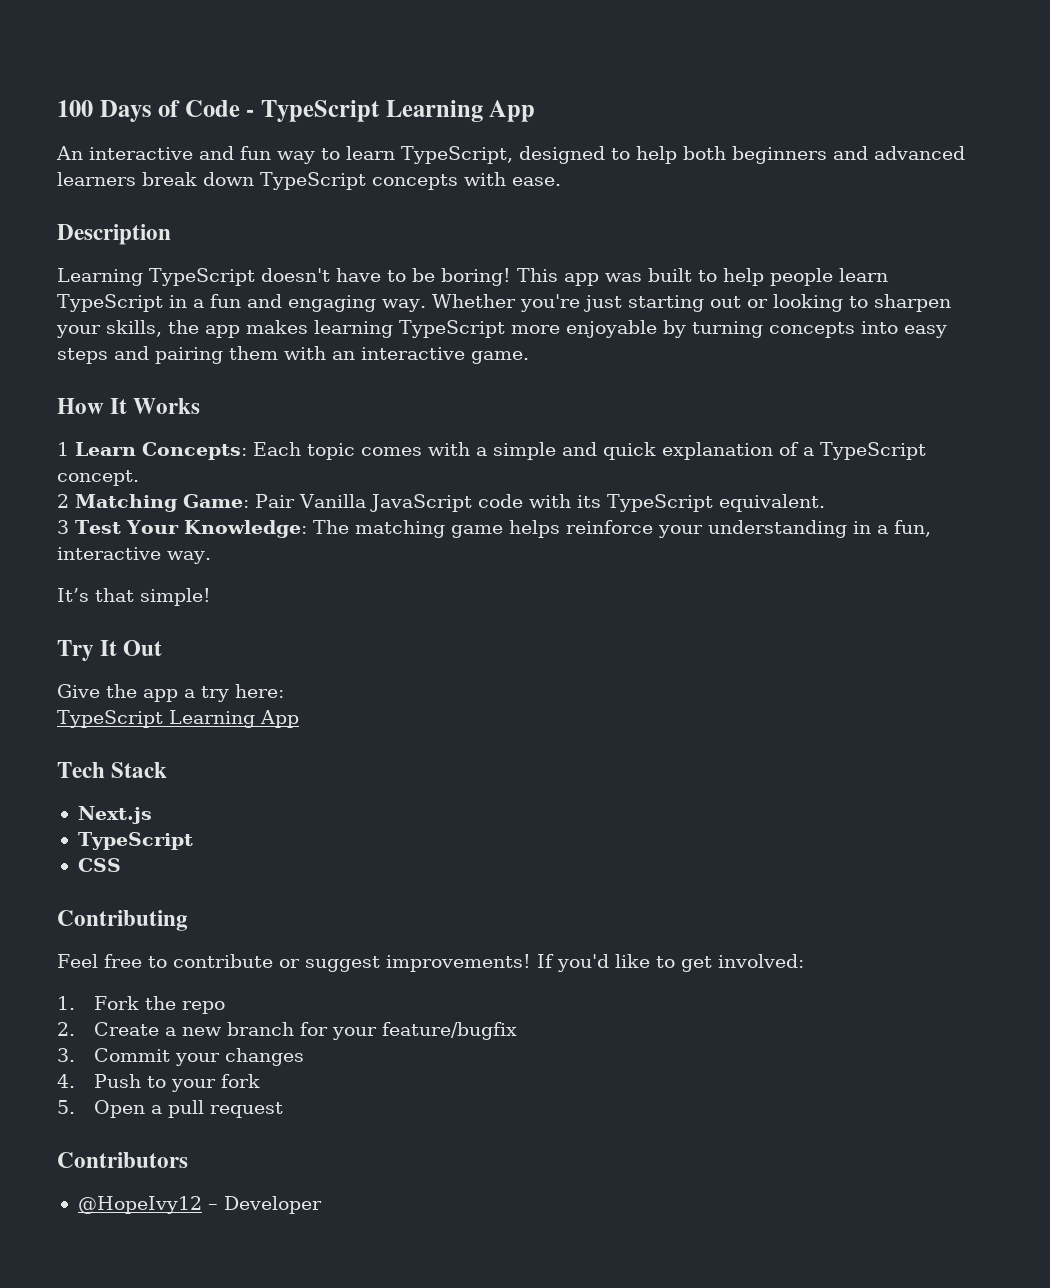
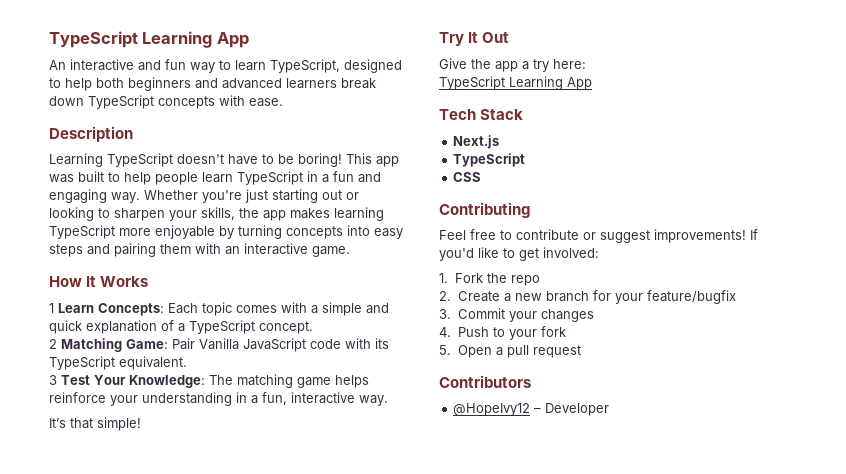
[57,100,255,122] 100 Days of Code - -> (49, 39) none

